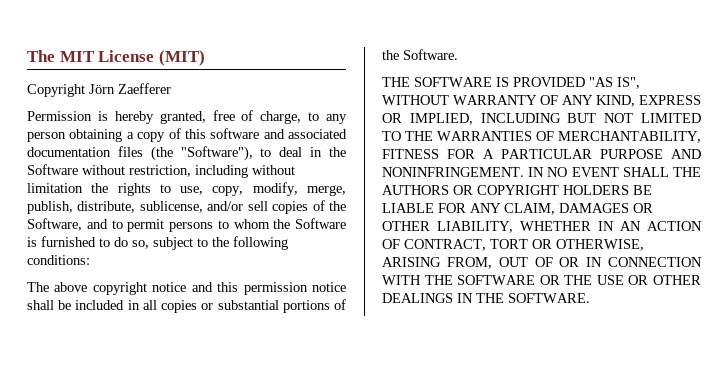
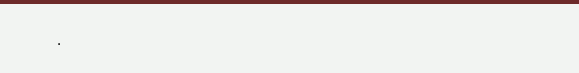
[27,50,205,66] [27,83,171,97] [27,110,347,124] [27,128,347,142] [27,146,346,161] [27,164,295,178] [27,182,346,196] [27,200,346,214] [27,218,346,232] [27,236,288,250] [27,255,90,265] [27,282,346,295] [27,299,347,313] [382,49,458,60] [382,77,640,89] [382,95,701,107] [382,113,701,125] [382,131,701,143] [382,149,701,159] [382,167,701,177] [382,185,652,195] [382,203,653,215] [382,221,702,233] [382,239,644,251] [382,257,702,269] [382,275,701,285] [382,293,590,303] The MIT License (MIT) // Copyright Jörn Zaefferer // Permission is hereby granted, free of charge, to any person obtaining a copy of this software and associated documentation files (the "Software"), to deal in the Software without restriction, including without limitation the rights to use, copy, modify, merge, publish, distribute, sublicense, and/or sell copies of the Software, and to permit persons to whom the Software is furnished to do so, subject to the following conditions: // The above copyright notice and this permission notice shall be included in all copies or substantial portions of the Software. // THE SOFTWARE IS PROVIDED "AS IS", WITHOUT WARRANTY OF ANY KIND, EXPRESS OR IMPLIED, INCLUDING BUT NOT LIMITED TO THE WARRANTIES OF MERCHANTABILITY, FITNESS FOR A PARTICULAR PURPOSE AND NONINFRINGEMENT. IN NO EVENT SHALL THE AUTHORS OR COPYRIGHT HOLDERS BE LIABLE FOR ANY CLAIM, DAMAGES OR OTHER LIABILITY, WHETHER IN AN ACTION OF CONTRACT, TORT OR OTHERWISE, ARISING FROM, OUT OF OR IN CONNECTION WITH THE SOFTWARE OR THE USE OR OTHER DEALINGS IN THE SOFTWARE. -> [57,43,61,45] .

